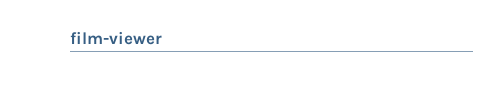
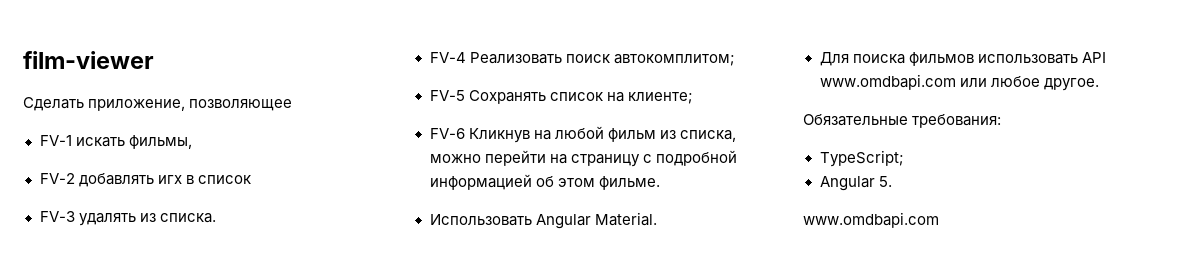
(162, 38) none -> [23,97,293,111] [39,135,192,149] [39,173,251,187] [39,211,216,226] [429,52,735,66] [429,90,693,104] [429,126,736,143] [429,150,737,167] [429,174,660,190] [429,212,657,229] [819,52,1106,66] [819,74,1099,91] [803,114,1002,128] [819,150,904,167] [819,176,892,191] [803,212,939,228] // Сделать приложение, позволяющее // FV-1 искать фильмы, // FV-2 добавлять игх в список // FV-3 удалять из списка. // FV-4 Реализовать поиск автокомплитом; // FV-5 Сохранять список на клиенте; // FV-6 Кликнув на любой фильм из списка, можно перейти на страницу с подробной информацией об этом фильме. // Использовать Angular Material. // Для поиска фильмов использовать API www.omdbapi.com или любое другое. // Обязательные требования: // TypeScript; // Angular 5. // www.omdbapi.com

